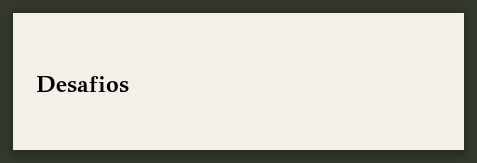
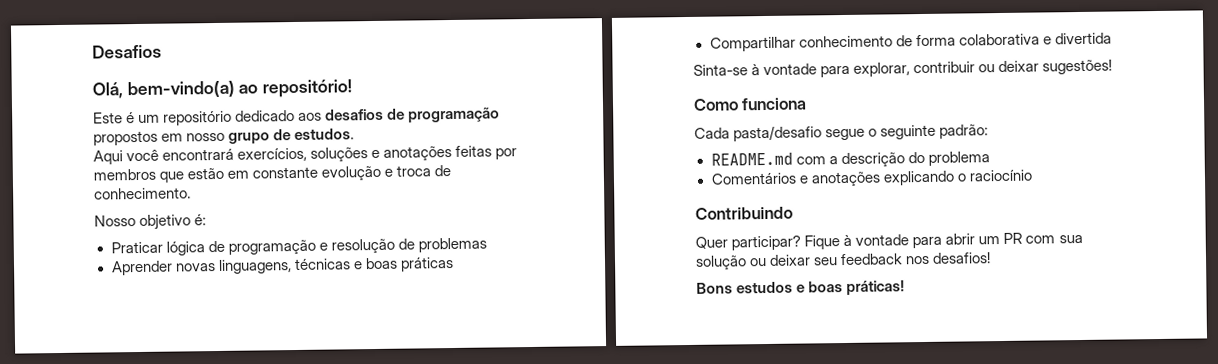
(129, 84) none -> [92,79,353,99] [93,107,501,126] [93,128,355,146] [93,145,518,165] [93,165,452,183] [94,187,191,200] [94,214,207,230] [110,237,487,256] [110,256,454,276] [709,32,1112,52] [693,59,1113,78] [693,97,808,111] [694,124,989,142] [710,151,990,168] [710,169,1033,187] [695,206,793,220] [695,232,1083,251] [695,252,992,270] [696,280,906,295] // Olá, bem-vindo(a) ao repositório! // Este é um repositório dedicado aos desafios de programação propostos em nosso grupo de estudos. // Aqui você encontrará exercícios, soluções e anotações feitas por membros que estão em constante evolução e troca de conhecimento. // Nosso objetivo é: // Praticar lógica de programação e resolução de problemas // Aprender novas linguagens, técnicas e boas práticas // Compartilhar conhecimento de forma colaborativa e divertida // Sinta-se à vontade para explorar, contribuir ou deixar sugestões! // Como funciona // Cada pasta/desafio segue o seguinte padrão: // README.md com a descrição do problema // Comentários e anotações explicando o raciocínio // Contribuindo // Quer participar? Fique à vontade para abrir um PR com sua solução ou deixar seu feedback nos desafios! // Bons estudos e boas práticas!

